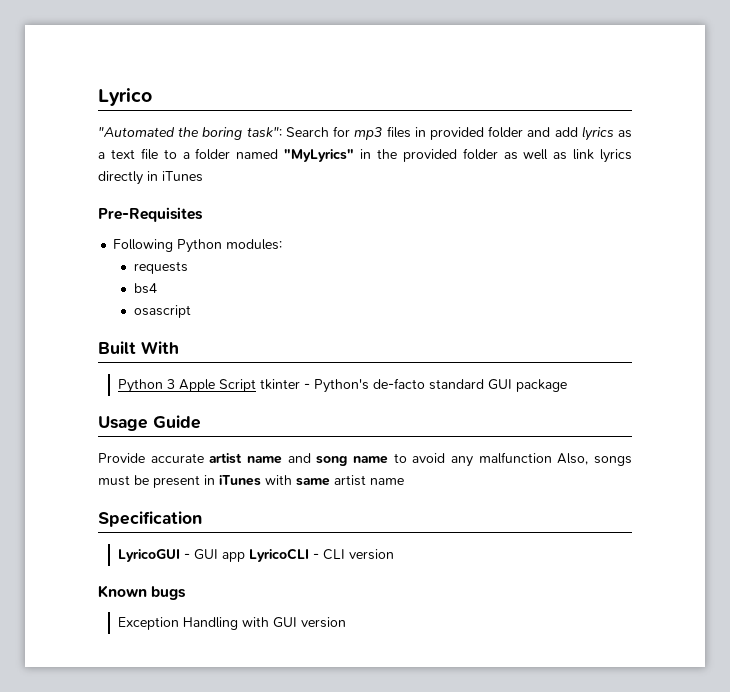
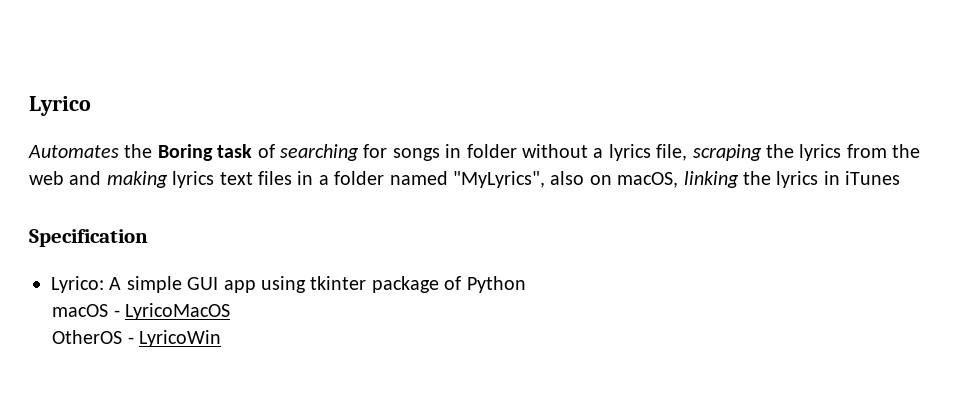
[98,126,632,141] [98,148,632,163] [98,171,203,185] [98,207,203,222] [113,239,283,253] [133,261,188,274] [133,283,157,294] [133,305,191,318] [98,341,179,354] [118,378,568,393] [98,415,201,431] [98,452,632,467] [98,475,404,488] [98,511,202,527] [118,548,395,562] [98,585,187,600] [118,617,347,630] "Automated the boring task": Search for mp3 files in provided folder and add lyrics as a text file to a folder named "MyLyrics" in the provided folder as well as link lyrics directly in iTunes // Pre-Requisites // Following Python modules: // requests // bs4 // osascript // Built With // Python 3 Apple Script tkinter - Python's de-facto standard GUI package // Usage Guide // Provide accurate artist name and song name to avoid any malfunction Also, songs must be present in iTunes with same artist name // Specification // LyricoGUI - GUI app LyricoCLI - CLI version // Known bugs // Exception Handling with GUI version -> [28,144,921,161] [29,171,901,188] [29,229,148,247] [51,276,526,293] [52,303,231,320] [52,330,222,347] Automates the Boring task of searching for songs in folder without a lyrics file, scraping the lyrics from the web and making lyrics text files in a folder named "MyLyrics", also on macOS, linking the lyrics in iTunes // Specification // Lyrico: A simple GUI app using tkinter package of Python // macOS - LyricoMacOS // OtherOS - LyricoWin

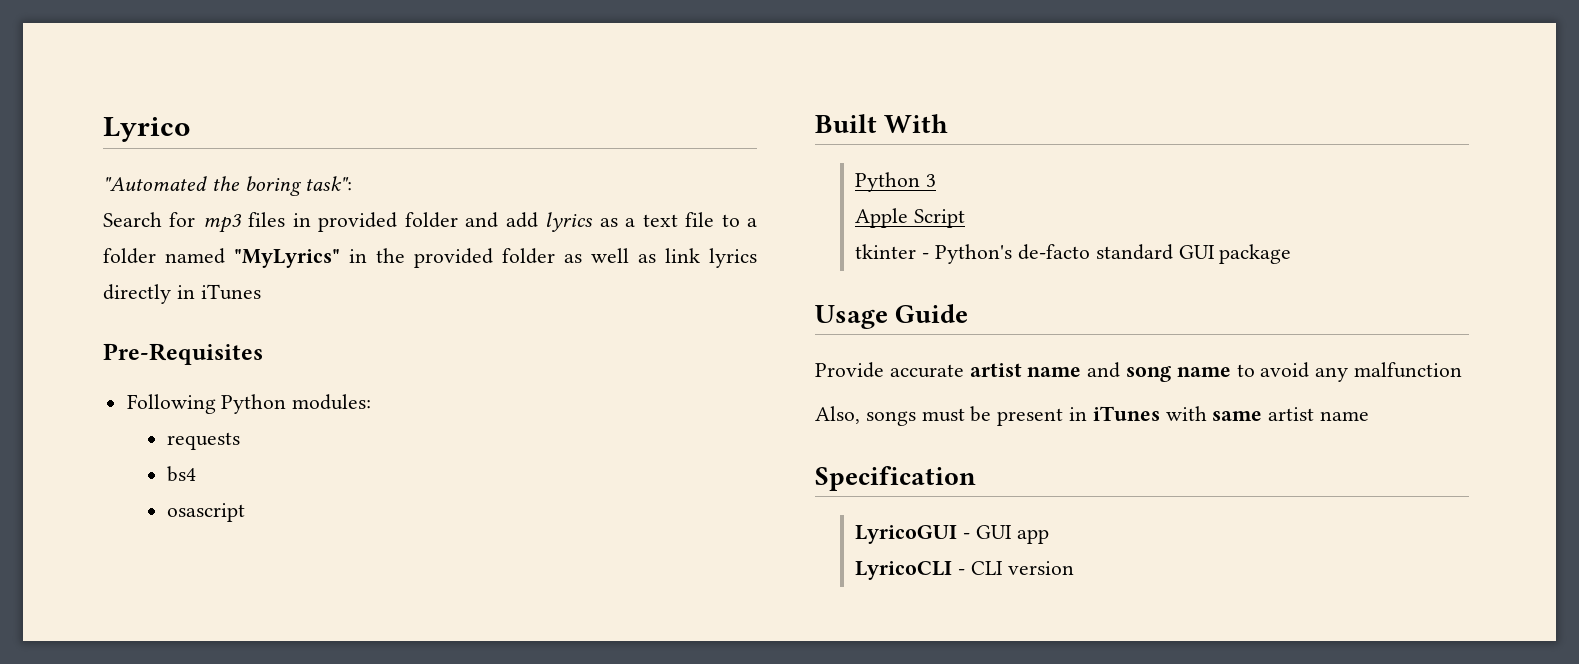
[28,144,921,161] [29,171,901,188] [29,229,148,247] [51,276,526,293] [52,303,231,320] [52,330,222,347] Automates the Boring task of searching for songs in folder without a lyrics file, scraping the lyrics from the web and making lyrics text files in a folder named "MyLyrics", also on macOS, linking the lyrics in iTunes // Specification // Lyrico: A simple GUI app using tkinter package of Python // macOS - LyricoMacOS // OtherOS - LyricoWin -> [103,176,353,196] [103,212,757,233] [103,248,757,268] [103,284,261,304] [103,343,263,365] [126,394,372,414] [167,432,241,450] [167,466,197,482] [167,503,246,522] [815,114,949,133] [855,172,937,192] [855,208,966,228] [855,244,1292,264] [815,304,969,329] [815,362,1463,382] [815,406,1370,426] [815,466,976,491] [855,525,1049,544] [855,561,1074,580] "Automated the boring task": // Search for mp3 files in provided folder and add lyrics as a text file to a folder named "MyLyrics" in the provided folder as well as link lyrics directly in iTunes // Pre-Requisites // Following Python modules: // requests // bs4 // osascript // Built With // Python 3 // Apple Script // tkinter - Python's de-facto standard GUI package // Usage Guide // Provide accurate artist name and song name to avoid any malfunction // Also, songs must be present in iTunes with same artist name // Specification // LyricoGUI - GUI app // LyricoCLI - CLI version

